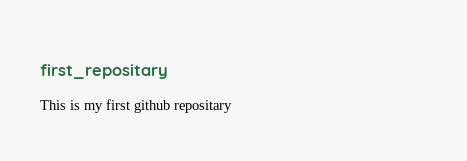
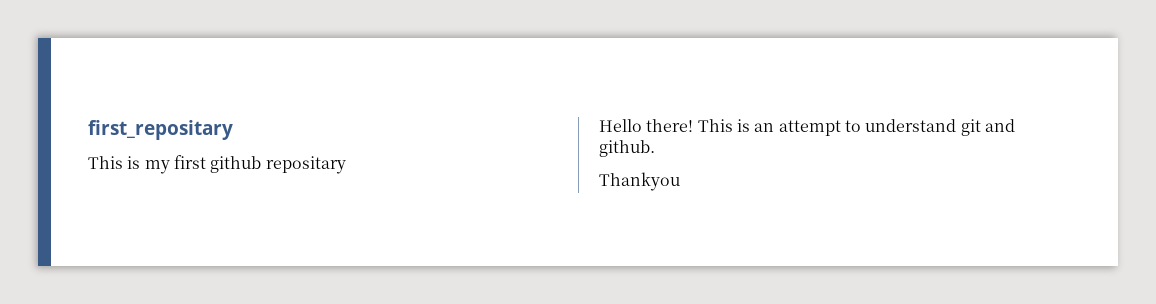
(232, 106) none -> [599,119,1015,136] [599,140,655,157] [599,172,680,191] // Hello there! This is an attempt to understand git and github. // Thankyou

